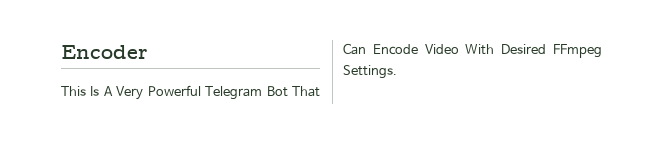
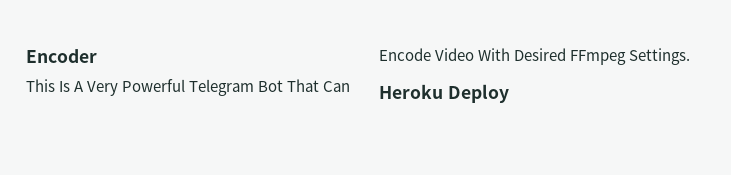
(397, 72) none -> [379,84,509,103] // Heroku Deploy

